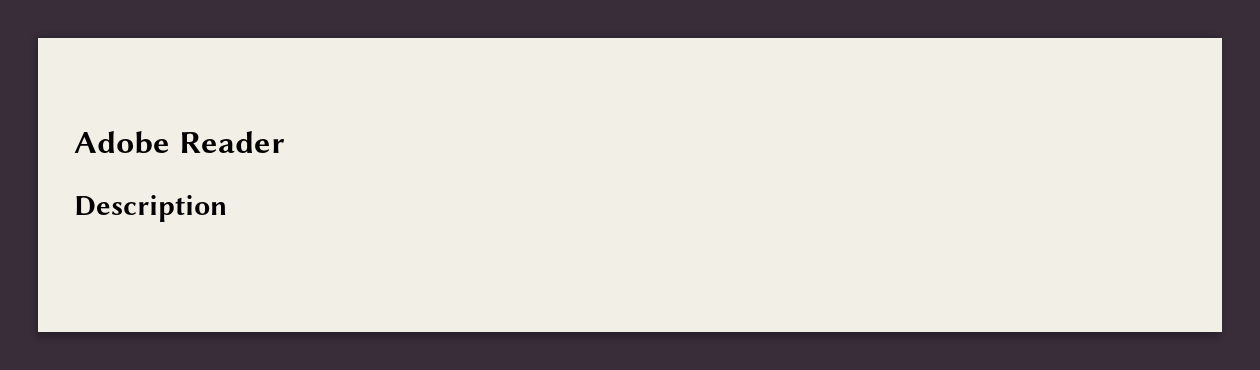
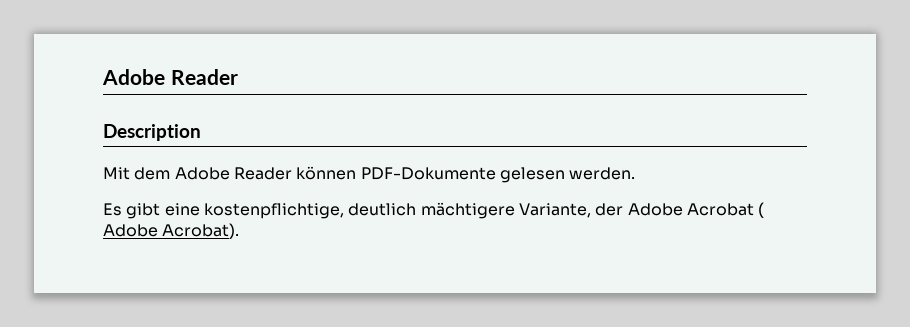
(227, 208) none -> [103,166,636,183] [103,202,765,219] [103,223,240,239] // Mit dem Adobe Reader können PDF-Dokumente gelesen werden. // Es gibt eine kostenpflichtige, deutlich mächtigere Variante, der Adobe Acrobat ( Adobe Acrobat).

